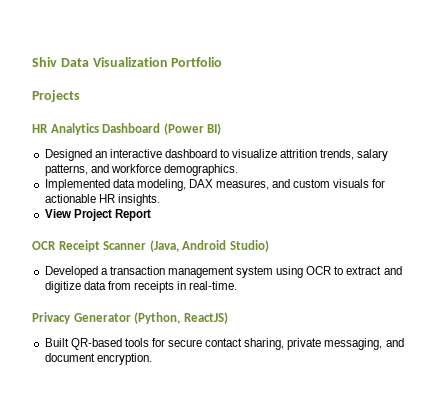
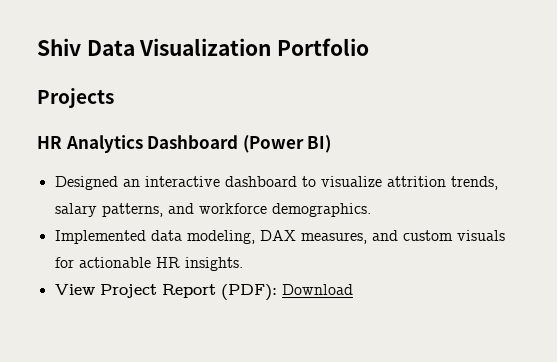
[32,240,269,252] [44,266,402,278] [44,281,238,293] [32,312,228,324] [44,338,404,350] [44,353,152,365] // OCR Receipt Scanner (Java, Android Studio) // Developed a transaction management system using OCR to extract and digitize data from receipts in real-time. // Privacy Generator (Python, ReactJS) // Built QR-based tools for secure contact sharing, private messaging, and document encryption. -> [220,284,353,301] (PDF): Download

